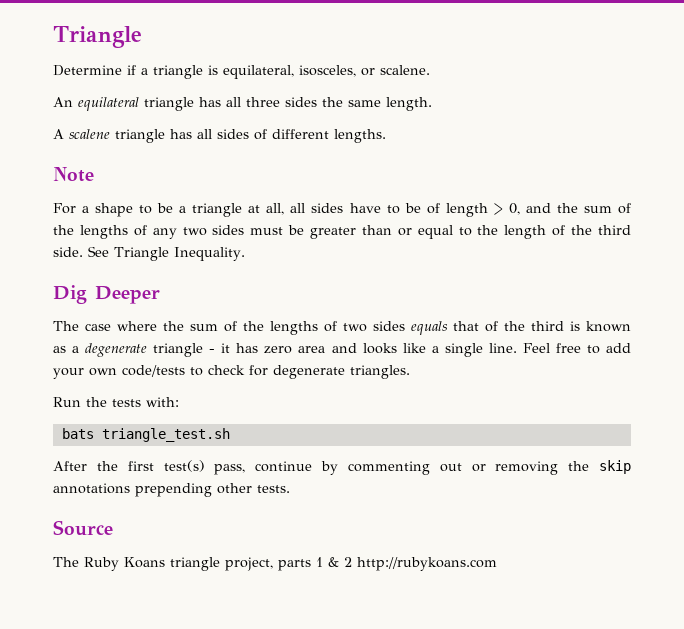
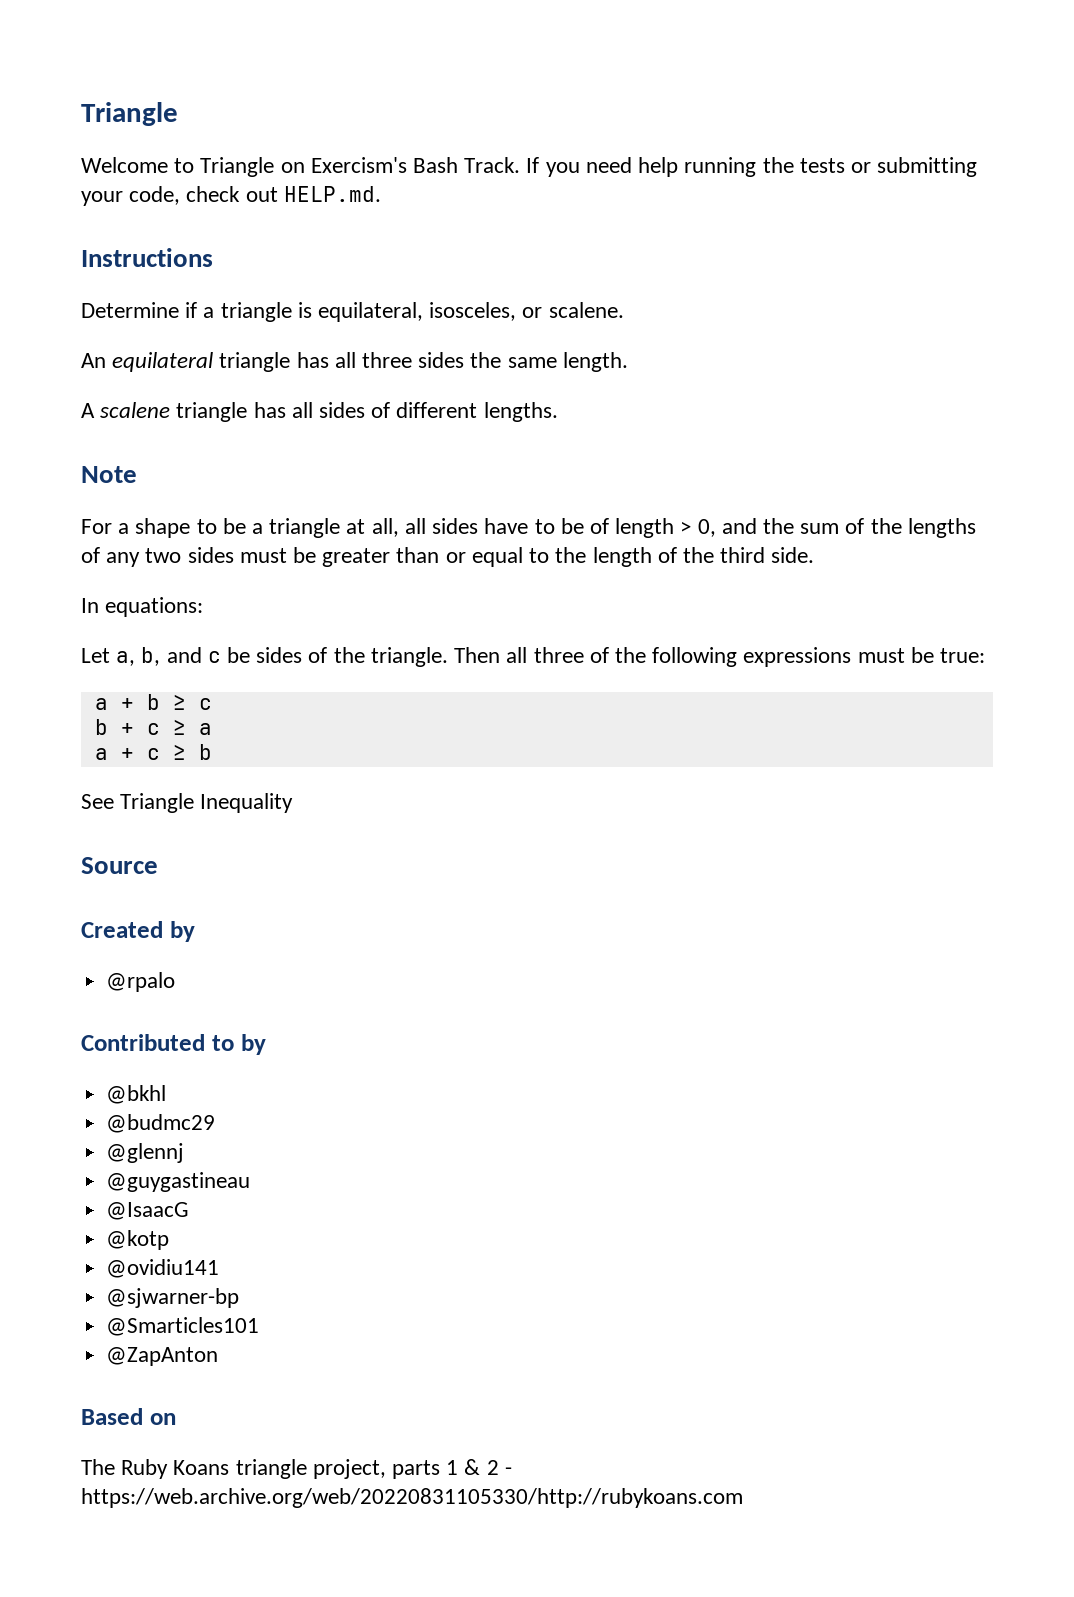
[53,26,142,48] Triangle -> [81,102,178,126] [81,157,978,177] [81,186,381,206] [81,248,213,267] Triangle // Welcome to Triangle on Exercism's Bash Track. If you need help running the tests or submitting your code, check out HELP.md. // Instructions
[88,246,245,261] [53,285,160,304] [53,321,631,335] [53,343,631,357] [53,365,410,379] [53,397,179,407] [61,428,230,442] [53,460,631,475] [53,483,290,497] [53,520,113,536] See Triangle Inequality. // Dig Deeper // The case where the sum of the lengths of two sides equals that of the third is known as a degenerate triangle - it has zero area and looks like a single line. Feel free to add your own code/tests to check for degenerate triangles. // Run the tests with: // bats triangle_test.sh // After the first test(s) pass, continue by commenting out or removing the skip annotations prepending other tests. // Source -> [81,597,204,617] [81,647,985,667] [94,694,212,710] [94,719,212,735] [94,744,212,760] [81,793,294,813] [81,857,158,874] [81,921,195,942] [106,972,176,992] [81,1034,266,1055] [106,1085,167,1104] [106,1114,216,1133] [106,1143,185,1163] [106,1172,251,1192] [106,1202,190,1220] [106,1230,170,1250] [106,1259,220,1278] [106,1288,240,1308] [106,1317,260,1336] [106,1347,219,1366] [81,1408,176,1425] // In equations: // Let a, b, and c be sides of the triangle. Then all three of the following expressions must be true: // a + b ≥ c // b + c ≥ a // a + c ≥ b // See Triangle Inequality // Source // Created by // @rpalo // Contributed to by // @bkhl // @budmc29 // @glennj // @guygastineau // @IsaacG // @kotp // @ovidiu141 // @sjwarner-bp // @Smarticles101 // @ZapAnton // Based on
[357,557,497,571] http://rubykoans.com -> [504,1467,512,1475] [81,1488,743,1508] - https://web.archive.org/web/20220831105330/http://rubykoans.com

